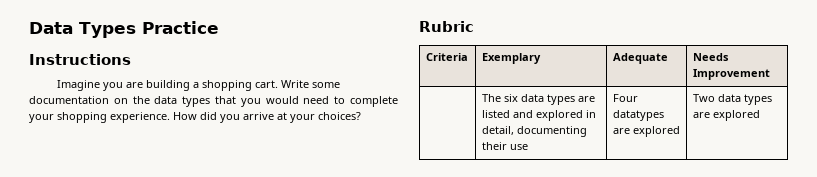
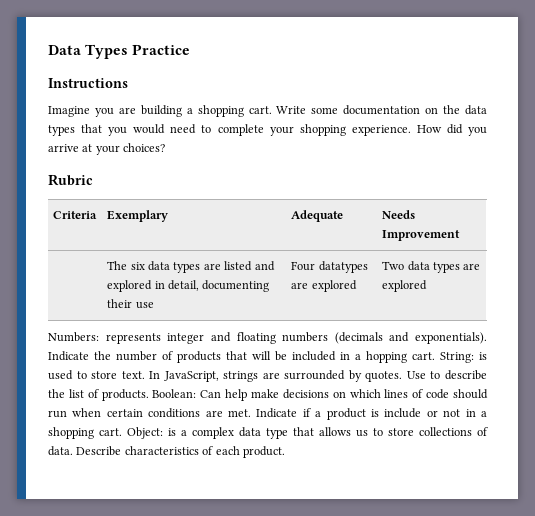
(760, 115) none -> [48,332,487,344] [48,351,487,363] [48,370,488,382] [48,389,488,401] [48,408,487,420] [48,427,488,439] [48,446,285,458] // Numbers: represents integer and floating numbers (decimals and exponentials). Indicate the number of products that will be included in a hopping cart. String: is used to store text. In JavaScript, strings are surrounded by quotes. Use to describe the list of products. Boolean: Can help make decisions on which lines of code should run when certain conditions are met. Indicate if a product is include or not in a shopping cart. Object: is a complex data type that allows us to store collections of data. Describe characteristics of each product.

